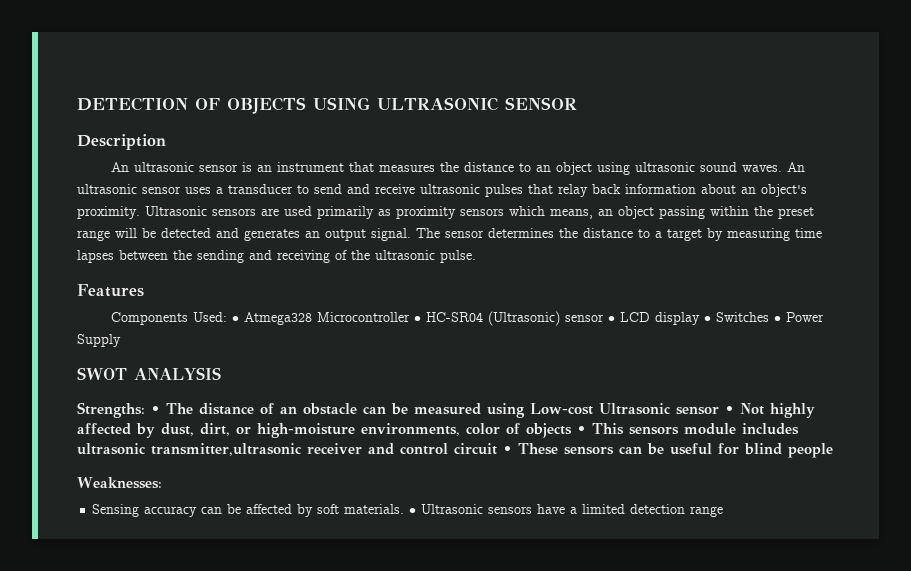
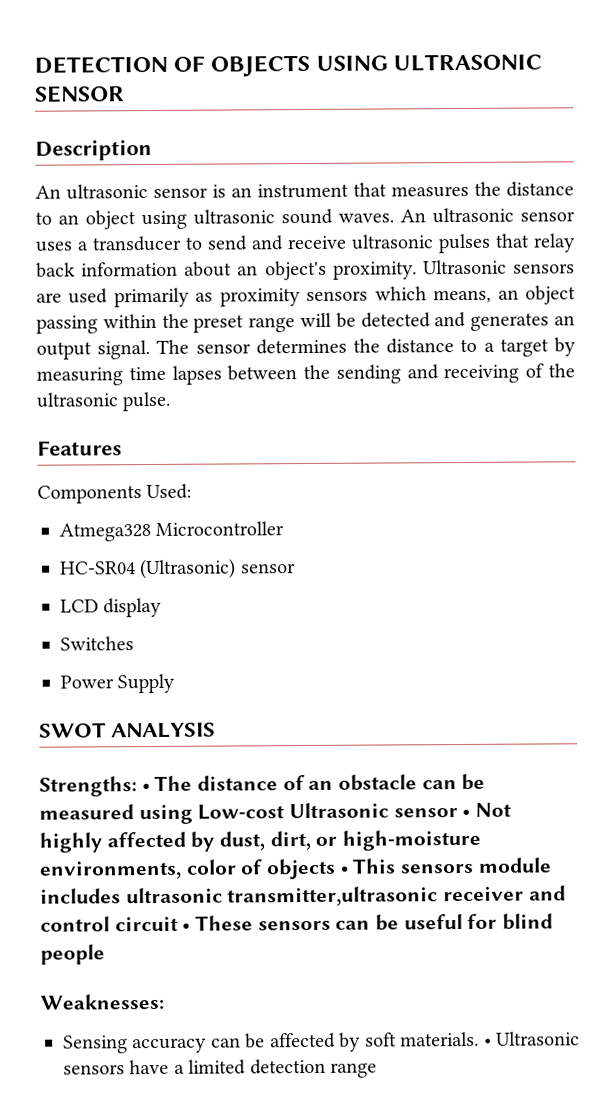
[231,316,239,322] • -> (193, 491) //
[413,316,421,322] • -> (285, 528) //
[607,316,615,322] • -> (296, 568) //
[703,316,711,322] • -> (163, 607) //
[773,316,781,322] • -> (134, 643) //

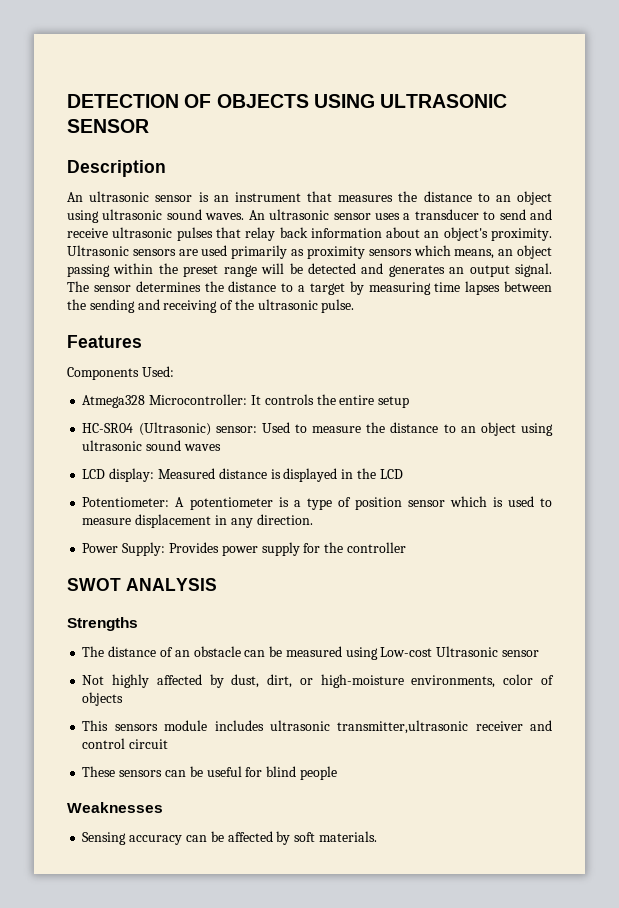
[155,521,285,536] [60,558,296,580] [60,597,163,618] [60,636,134,651] [60,673,176,694] Microcontroller // HC-SR04 (Ultrasonic) sensor // LCD display // Switches // Power Supply -> [149,394,410,408] [82,422,553,436] [82,440,221,451] [82,468,403,482] [82,496,553,510] [82,514,313,528] [82,542,406,556] Microcontroller: It controls the entire setup // HC-SR04 (Ultrasonic) sensor: Used to measure the distance to an object using ultrasonic sound waves // LCD display: Measured distance is displayed in the LCD // Potentiometer: A potentiometer is a type of position sensor which is used to measure displacement in any direction. // Power Supply: Provides power supply for the controller
[39,776,150,797] Strengths: • -> [67,617,138,631] Strengths //
[462,808,471,818] • -> (539, 653) //
[340,865,349,874] • -> (124, 699) //
[182,922,191,931] • -> (169, 744) //
[40,993,164,1010] Weaknesses: -> [67,802,163,813] Weaknesses
[483,1031,580,1046] [63,1058,377,1078] • Ultrasonic sensors have a limited detection range -> (377, 836) none

